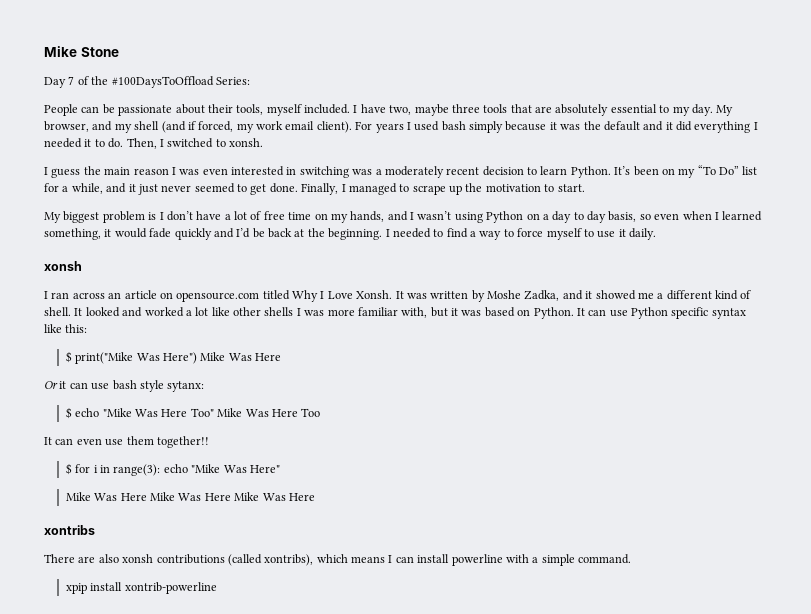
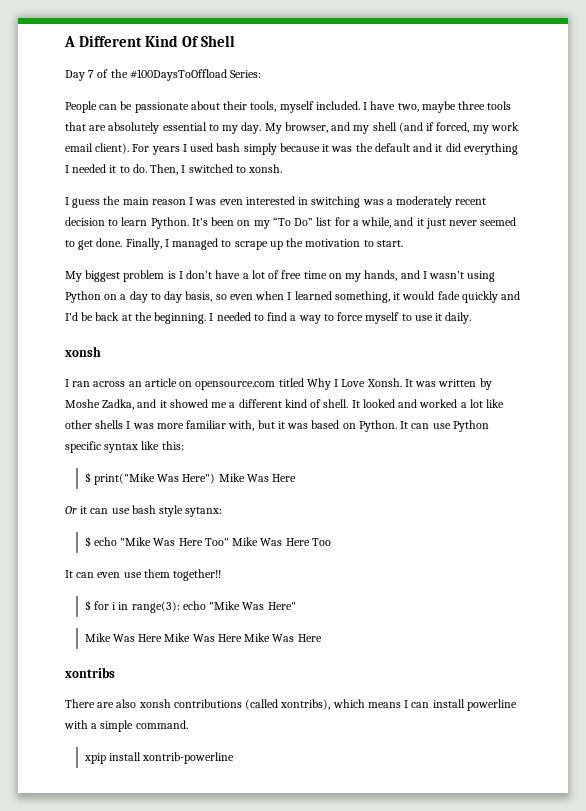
[44,46,119,57] Mike Stone -> [64,35,235,47] A Different Kind Of Shell

